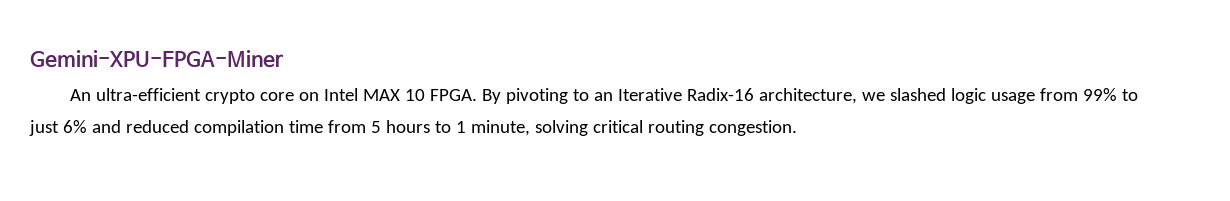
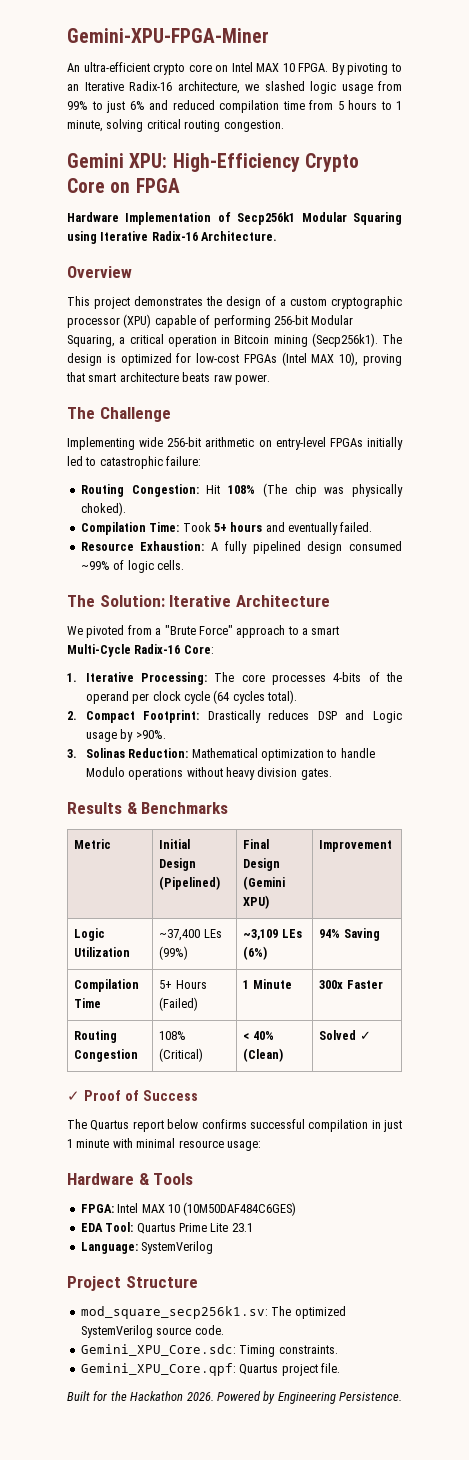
(797, 128) none -> [67,153,359,172] [67,178,180,193] [67,212,402,225] [67,231,278,244] [67,266,132,278] [67,296,402,309] [67,314,354,328] [67,333,402,347] [67,352,402,366] [66,372,270,385] [67,407,171,422] [67,437,403,450] [67,456,202,469] [80,483,403,497] [80,502,126,516] [80,522,373,535] [80,541,402,554] [80,560,184,573] [67,595,330,607] [67,625,340,638] [67,644,214,657] [67,672,403,685] [85,690,298,704] [67,710,402,723] [85,729,166,742] [67,748,375,761] [85,767,332,780] [67,802,229,814] [74,839,112,849] [159,839,191,849] [159,858,197,871] [159,876,221,890] [243,839,270,849] [243,858,281,871] [243,876,286,890] [243,895,270,909] [319,840,393,852] [74,928,106,941] [74,947,131,957] [159,929,222,941] [159,946,189,960] [243,929,302,940] [243,946,268,960] [319,928,380,941] [74,979,140,992] [74,998,102,1008] [159,980,207,989] [159,997,199,1011] [243,979,292,989] [319,980,383,989] [74,1030,118,1043] [74,1049,139,1062] [159,1031,187,1040] [159,1048,204,1062] [243,1031,274,1040] [243,1048,284,1062] [319,1030,371,1040] [67,1090,198,1101] [67,1119,402,1132] [67,1138,261,1151] [67,1173,194,1185] [80,1202,297,1216] [80,1222,253,1234] [80,1241,214,1254] [67,1276,198,1291] [80,1306,346,1319] [80,1325,224,1338] [80,1344,338,1357] [80,1363,340,1376] [67,1391,402,1404] // Gemini XPU: High-Efficiency Crypto Core on FPGA // Hardware Implementation of Secp256k1 Modular Squaring using Iterative Radix-16 Architecture. // Overview // This project demonstrates the design of a custom cryptographic processor (XPU) capable of performing 256-bit Modular Squaring, a critical operation in Bitcoin mining (Secp256k1). The design is optimized for low-cost FPGAs (Intel MAX 10), proving that smart architecture beats raw power. // The Challenge // Implementing wide 256-bit arithmetic on entry-level FPGAs initially led to catastrophic failure: // Routing Congestion: Hit 108% (The chip was physically choked). // Compilation Time: Took 5+ hours and eventually failed. // Resource Exhaustion: A fully pipelined design consumed ~99% of logic cells. // The Solution: Iterative Architecture // We pivoted from a "Brute Force" approach to a smart Multi-Cycle Radix-16 Core: // 1. Iterative Processing: The core processes 4-bits of the operand per clock cycle (64 cycles total). // 2. Compact Footprint: Drastically reduces DSP and Logic usage by >90%. // 3. Solinas Reduction: Mathematical optimization to handle Modulo operations without heavy division gates. // Results & Benchmarks // Metric | Initial Design (Pipelined) | Final Design (Gemini XPU) | Improvement // Logic Utilization | ~37,400 LEs (99%) | ~3,109 LEs (6%) | 94% Saving // Compilation Time | 5+ Hours (Failed) | 1 Minute | 300x Faster // Routing Congestion | 108% (Critical) | < 40% (Clean) | Solved ✓ // ✓ Proof of Success // The Quartus report below confirms successful compilation in just 1 minute with minimal resource usage: // Hardware & Tools // FPGA: Intel MAX 10 (10M50DAF484C6GES) // EDA Tool: Quartus Prime Lite 23.1 // Language: SystemVerilog // Project Structure // mod_square_secp256k1.sv: The optimized SystemVerilog source code. // Gemini_XPU_Core.sdc: Timing constraints. // Gemini_XPU_Core.qpf: Quartus project file. // Built for the Hackathon 2026. Powered by Engineering Persistence.

